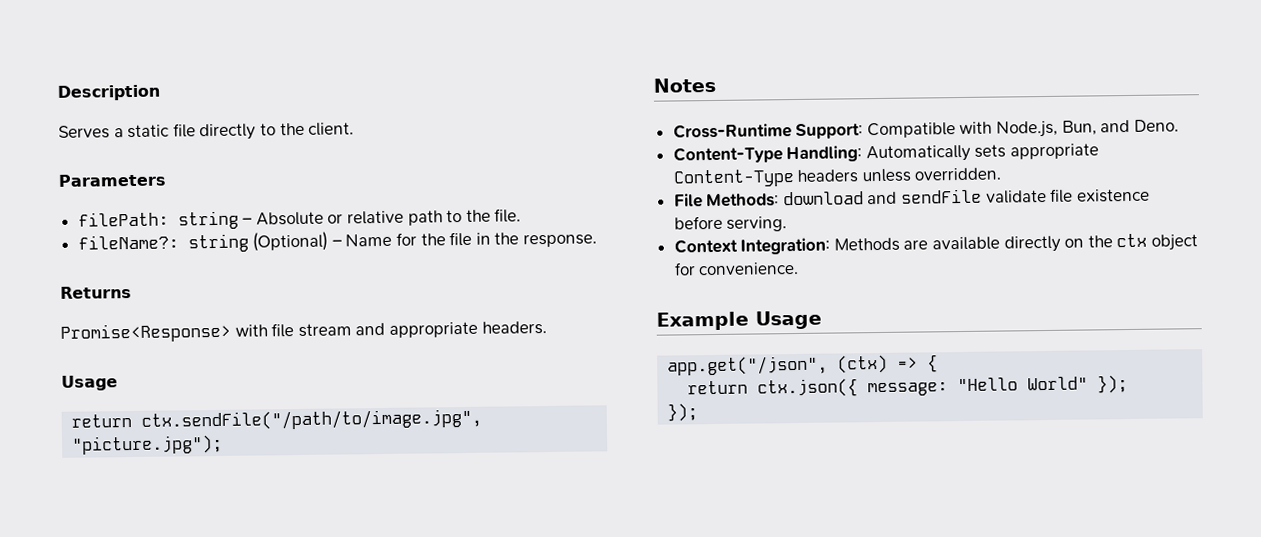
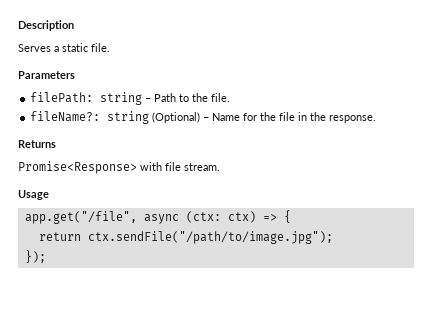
[172,122,355,141] file directly to the client. -> [91,43,110,52] file.
[255,210,443,226] Absolute or relative path -> [154,93,177,102] Path
[297,321,547,338] [61,375,118,391] [71,408,483,431] [71,434,224,455] [653,77,716,93] [672,119,1179,140] [672,143,1100,164] [672,167,1002,188] [673,188,1150,208] [673,215,788,232] [673,233,1199,255] [673,261,800,276] [656,310,822,331] [667,354,939,376] [687,375,1129,398] stream and appropriate headers. // Usage // return ctx.sendFile("/path/to/image.jpg", "picture.jpg"); // Notes // Cross-Runtime Support: Compatible with Node.js, Bun, and Deno. // Content-Type Handling: Automatically sets appropriate Content-Type headers unless overridden. // File Methods: download and sendFile validate file existence before serving. // Context Integration: Methods are available directly on the ctx object for convenience. // Example Usage // app.get("/json", (ctx) => { // return ctx.json({ message: "Hello World" }); -> [184,163,220,171] [18,190,49,200] [24,210,291,224] [38,231,333,244] stream. // Usage // app.get("/file", async (ctx: ctx) => { // return ctx.sendFile("/path/to/image.jpg");

